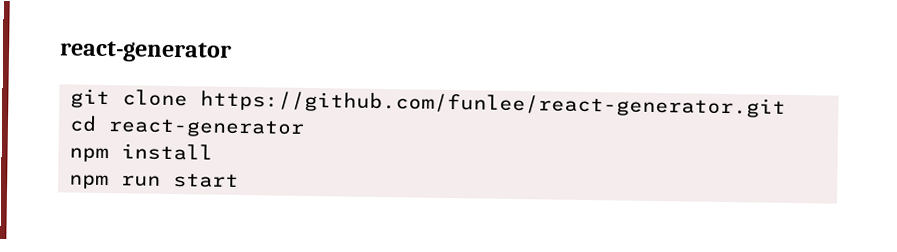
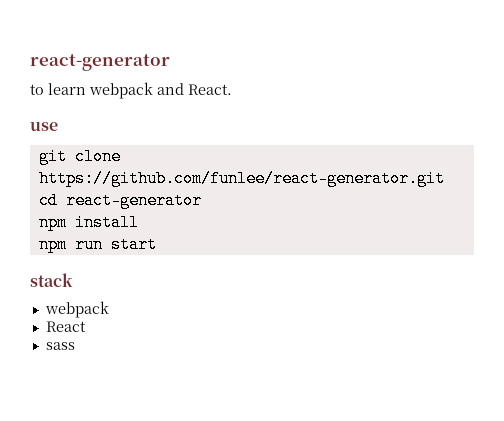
[59,40,232,63] react-generator -> [30,54,170,71] [30,82,232,99] [30,121,58,131] react-generator // to learn webpack and React. // use
(240, 180) none -> [30,273,73,287] [44,301,109,318] [45,321,86,332] [45,342,75,350] // stack // webpack // React // sass

